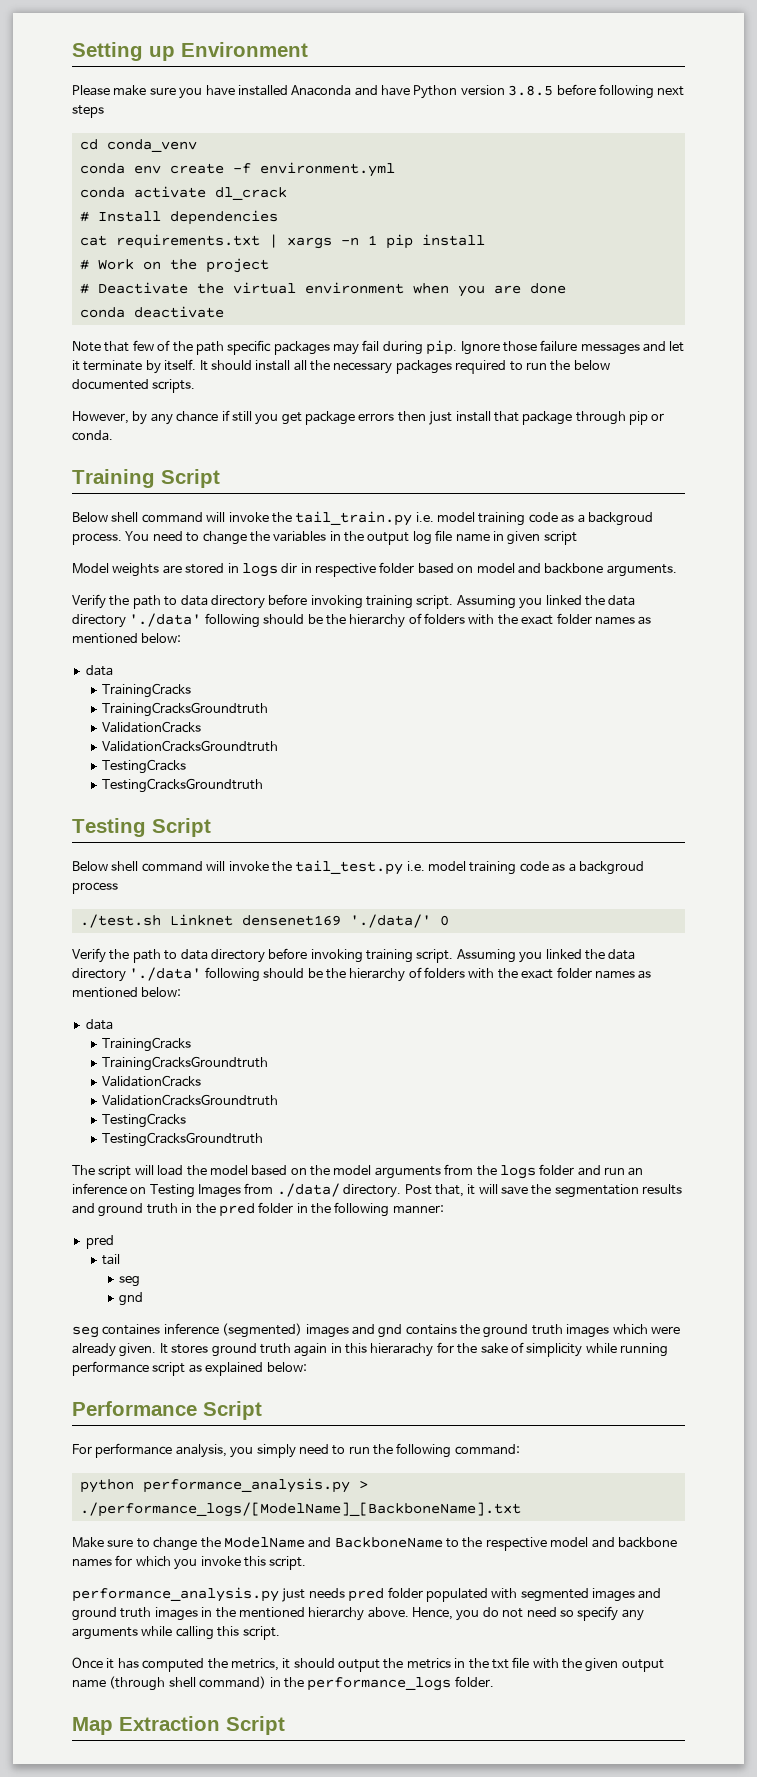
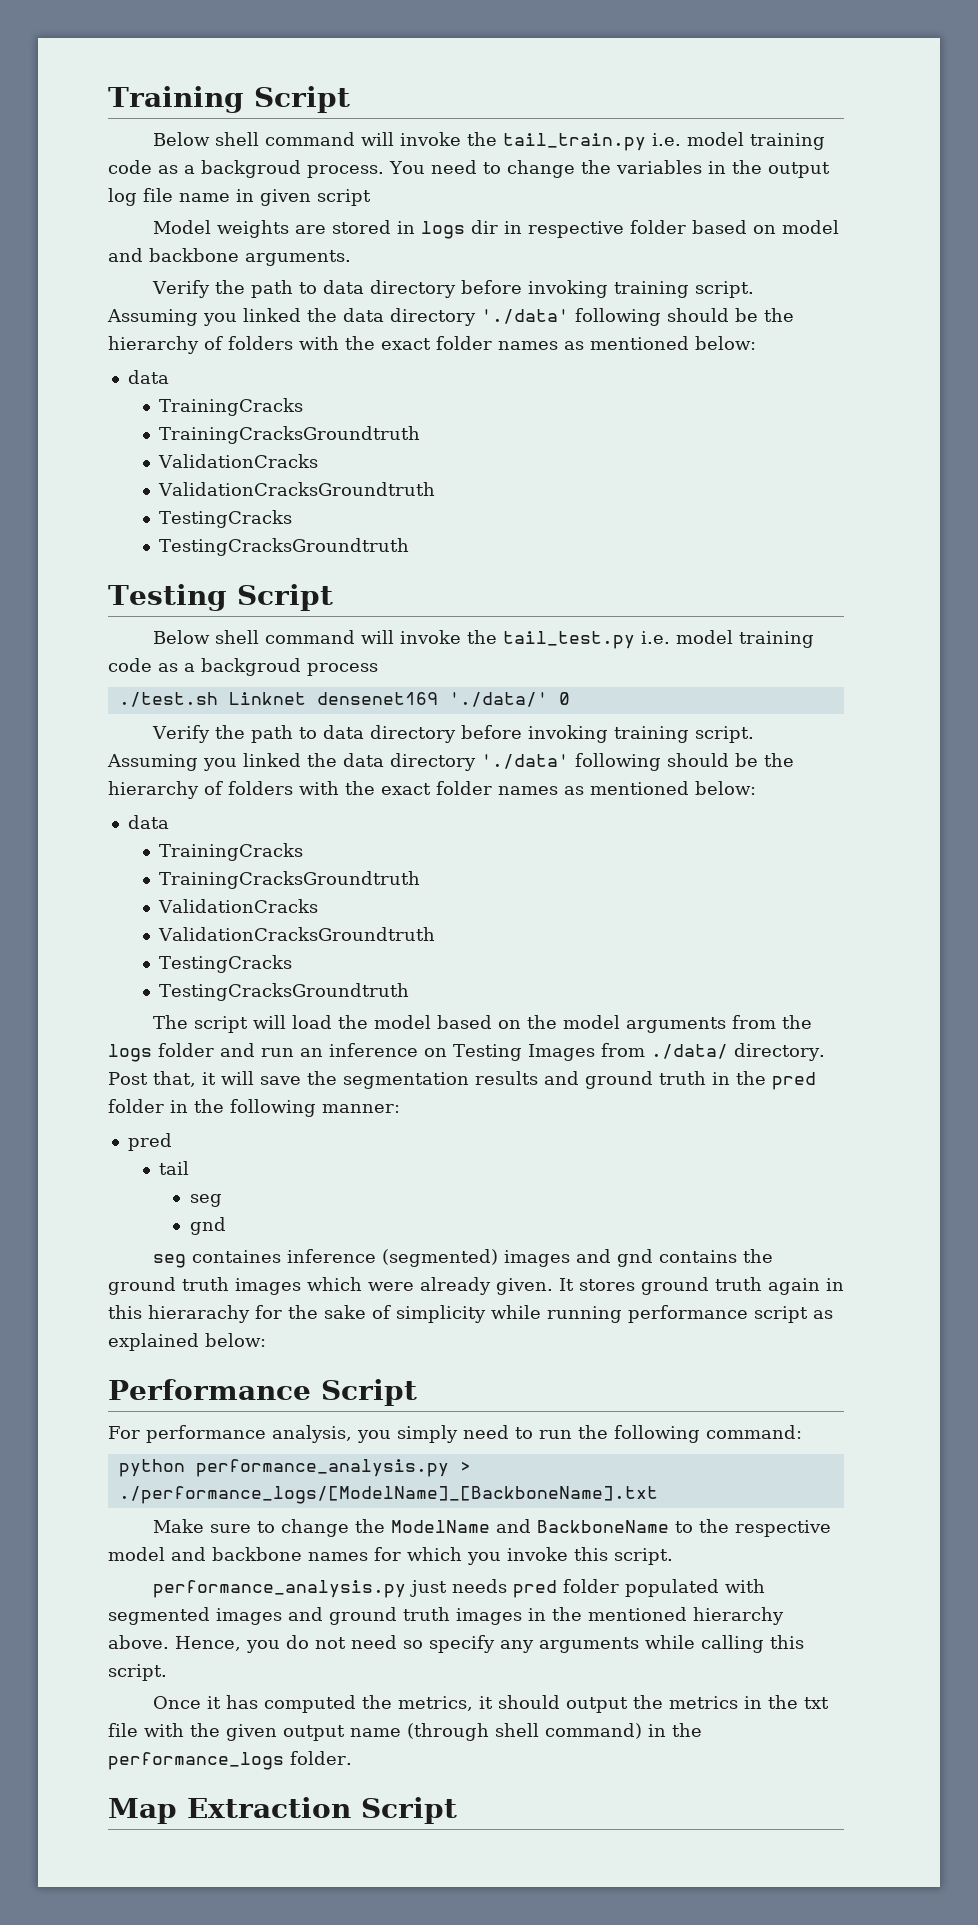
[72,42,308,61] [72,84,685,99] [72,105,104,118] [79,139,197,152] [79,162,395,177] [79,186,287,200] [79,210,278,225] [79,234,485,249] [79,258,269,273] [79,282,566,297] [79,306,224,318] [72,340,685,355] [72,359,610,374] [72,379,196,393] [72,410,665,425] [72,430,113,441] Setting up Environment // Please make sure you have installed Anaconda and have Python version 3.8.5 before following next steps // cd conda_venv // conda env create -f environment.yml // conda activate dl_crack // # Install dependencies // cat requirements.txt | xargs -n 1 pip install // # Work on the project // # Deactivate the virtual environment when you are done // conda deactivate // Note that few of the path specific packages may fail during pip. Ignore those failure messages and let it terminate by itself. It should install all the necessary packages required to run the below documented scripts. // However, by any chance if still you get package errors then just install that package through pip or conda. // -> (108, 99) none

